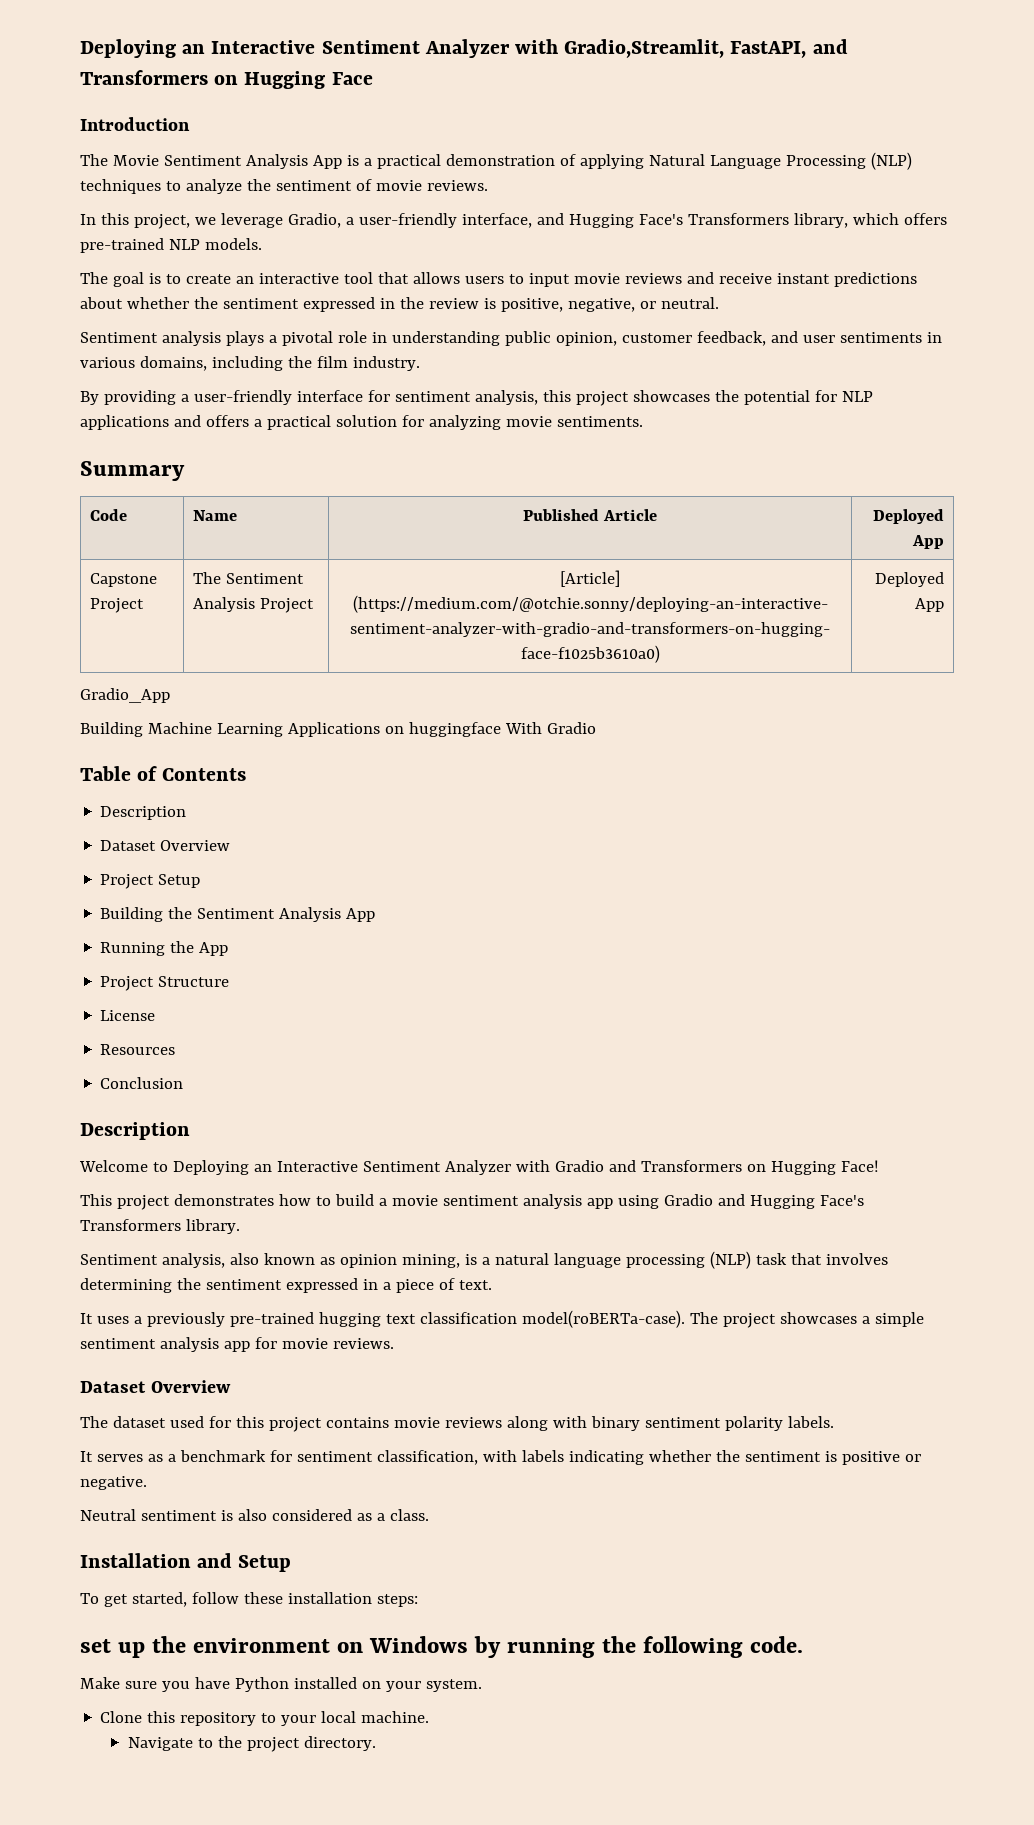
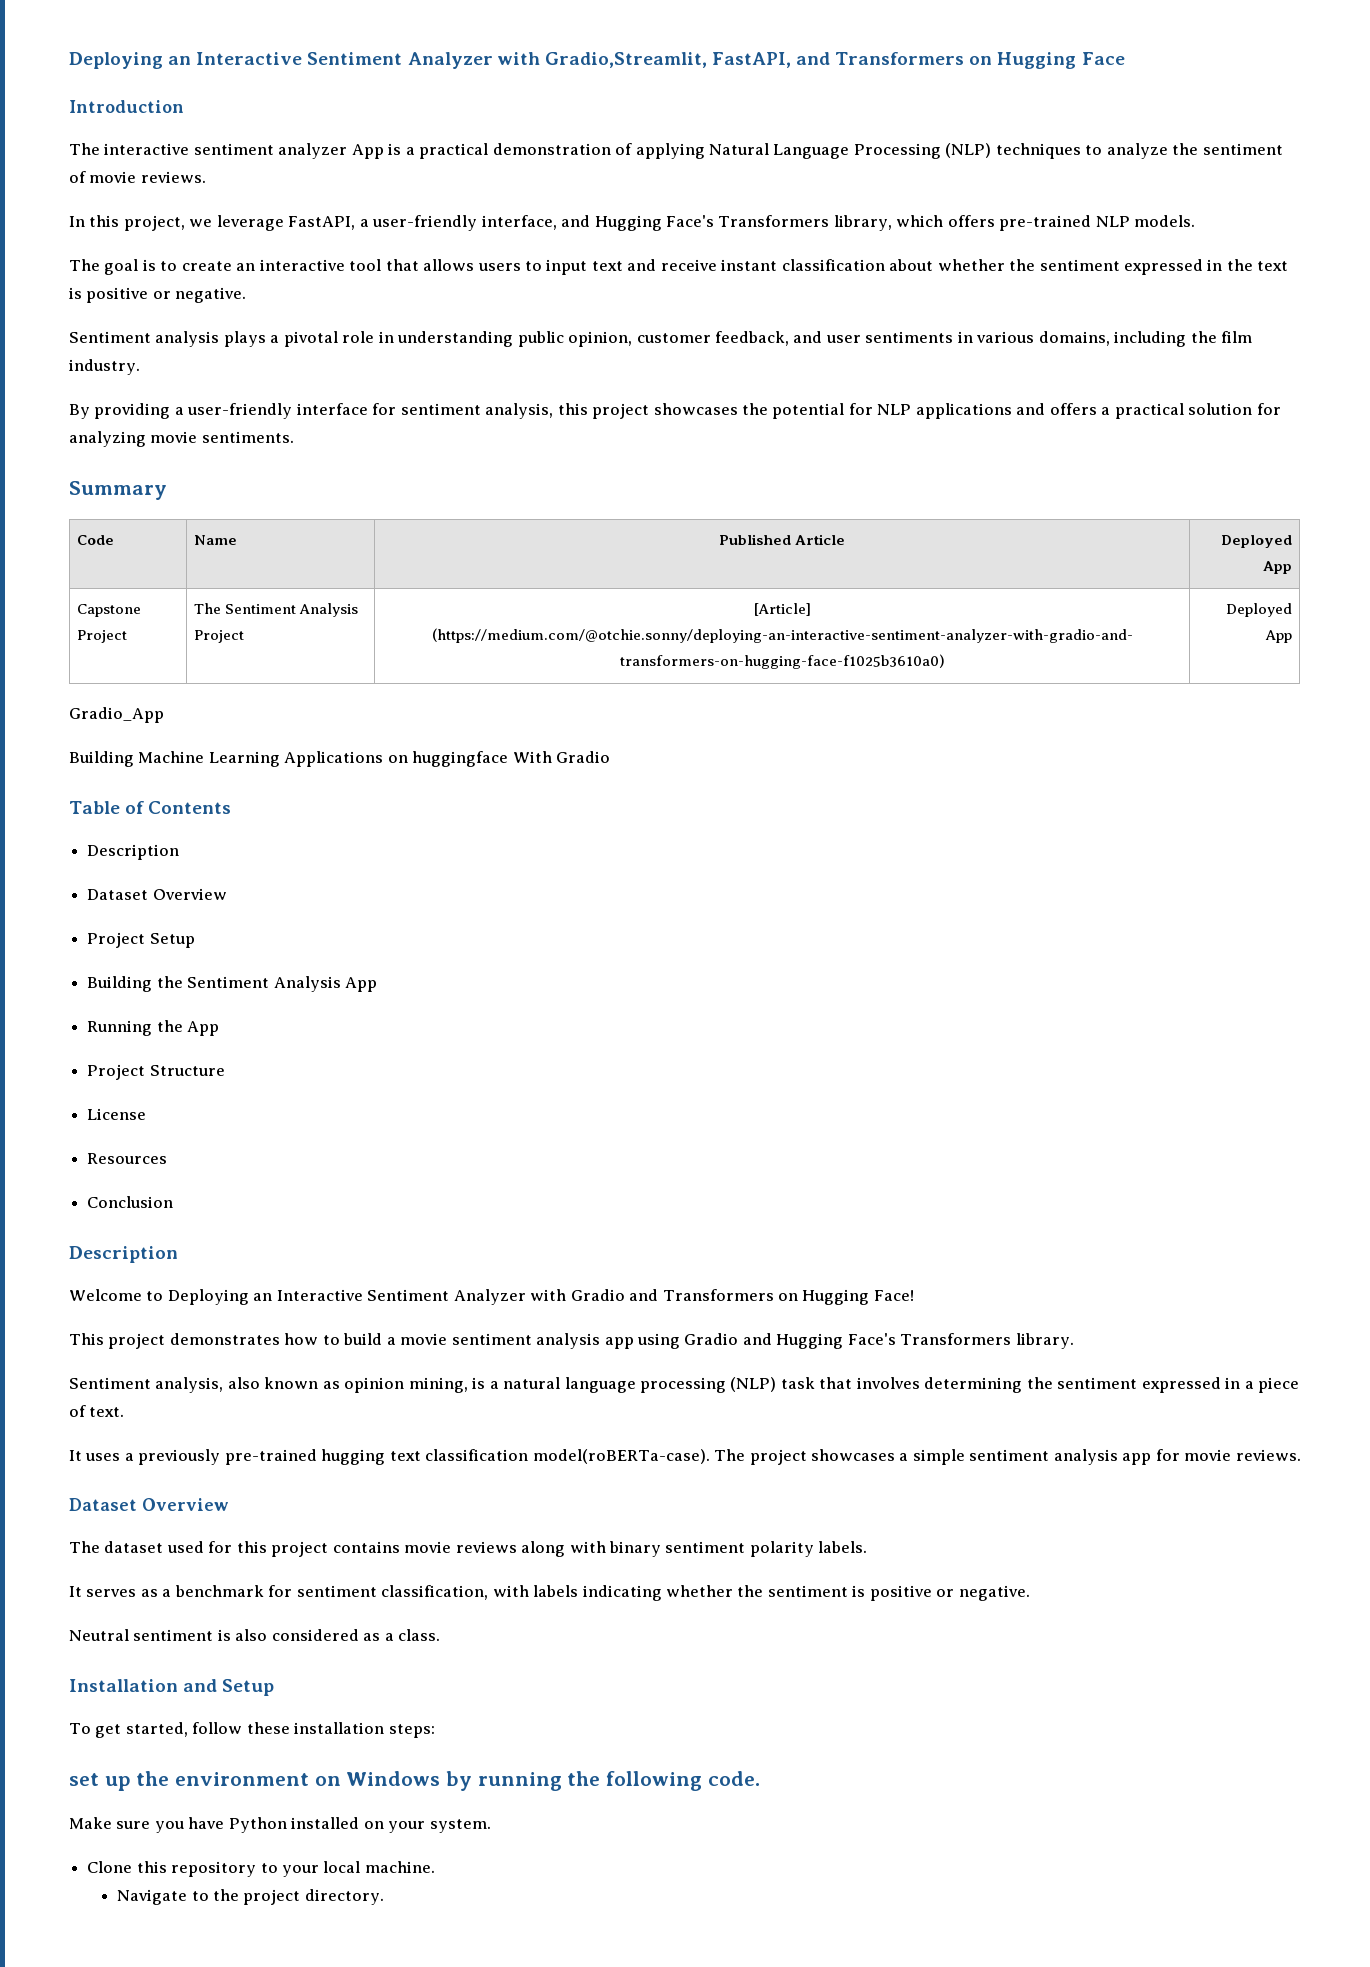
[112,154,308,169] Movie Sentiment Analysis -> [104,143,348,159] interactive sentiment analyzer
[287,213,341,228] Gradio, -> [288,216,356,230] FastAPI,
[573,273,682,284] movie reviews -> [591,261,623,271] text
[833,272,917,287] predictions -> [781,259,885,271] classification
[428,297,719,312] review is positive, negative, or neutral. -> [1257,261,1289,271] [69,287,247,303] text is positive or negative.

